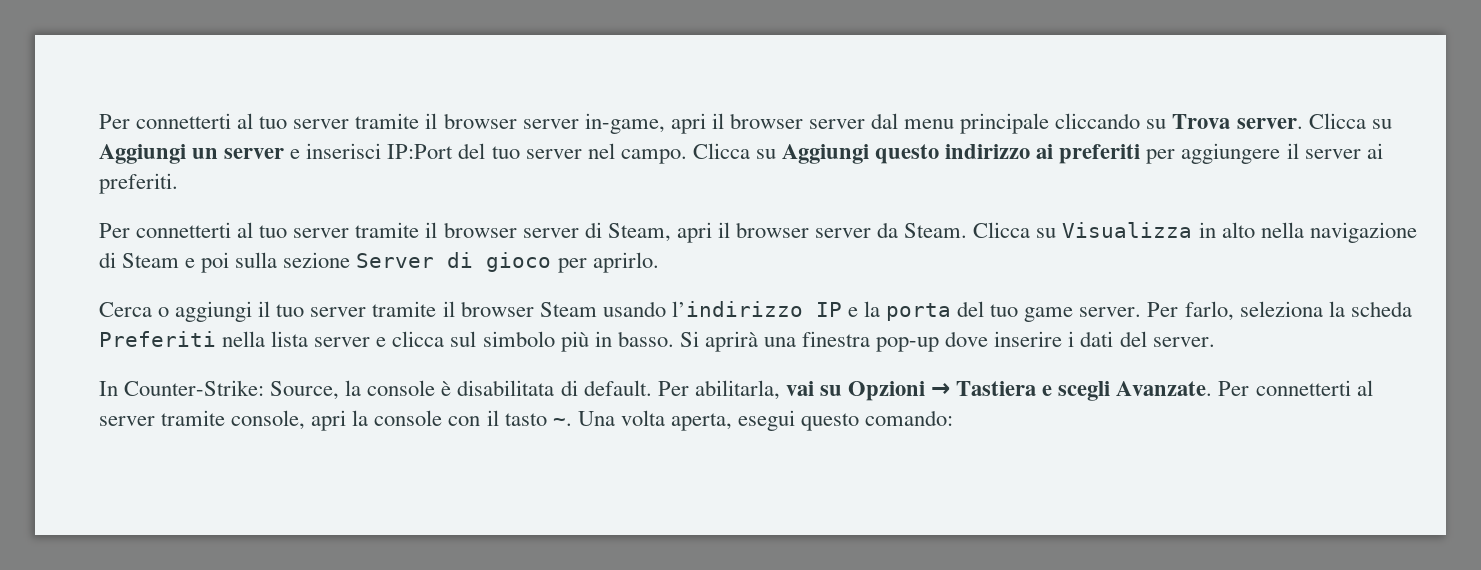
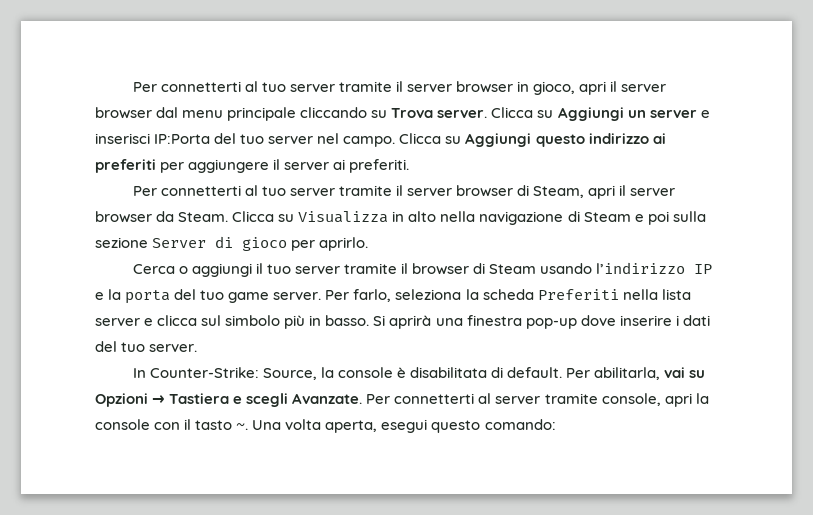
[99,113,865,134] Per connetterti al tuo server tramite il browser server in-game, apri il browser server -> [132,81,667,95] [95,107,152,119] Per connetterti al tuo server tramite il server browser in gioco, apri il server browser
[387,144,454,159] IP:Port -> [154,134,211,144] IP:Porta
[443,222,579,238] browser server -> [407,185,514,197] server browser
[735,222,872,238] browser server -> [630,188,676,196] [95,211,152,223] server browser
(534, 309) none -> [473,263,486,274] di
(1147, 339) none -> [121,342,146,352] tuo

